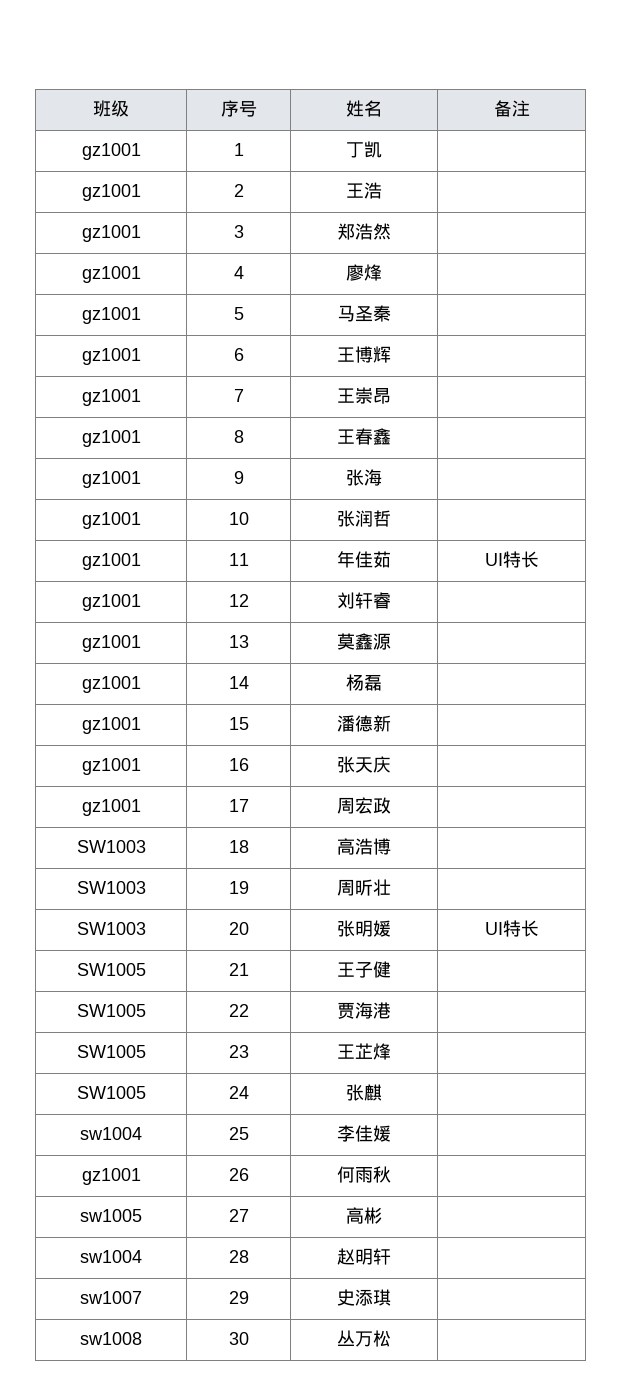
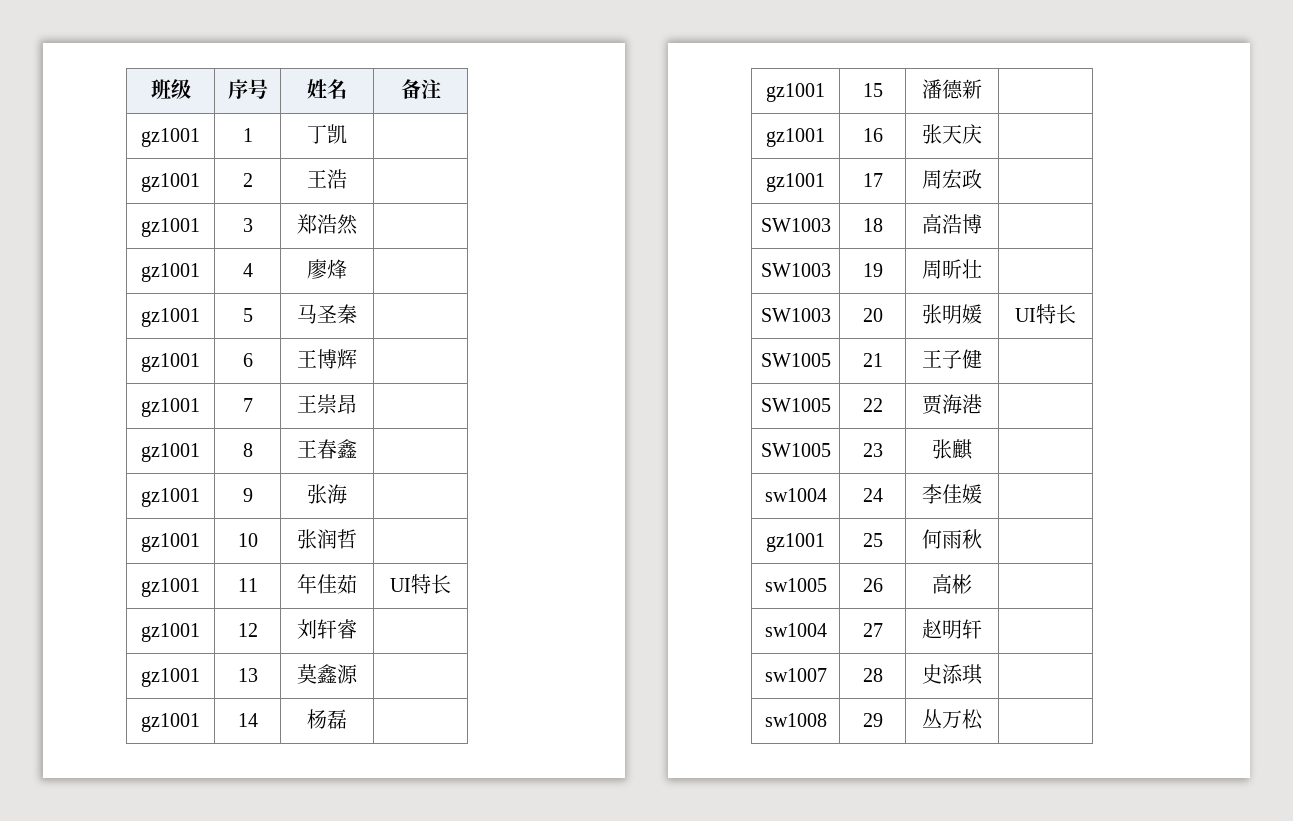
[337,1043,391,1060] [76,1086,146,1099] [228,1086,249,1099] | 王芷烽 | // SW1005 | 24 -> (883, 450) none
[228,1127,249,1140] 25 -> [862,488,883,502] 24
[228,1168,249,1181] 26 -> [862,533,883,547] 25
[228,1209,249,1222] 27 -> [862,578,883,592] 26
[228,1250,249,1263] 28 -> [862,623,883,637] 27
[228,1291,249,1304] 29 -> [862,668,883,682] 28
[228,1332,249,1345] 30 -> [862,713,883,727] 29

